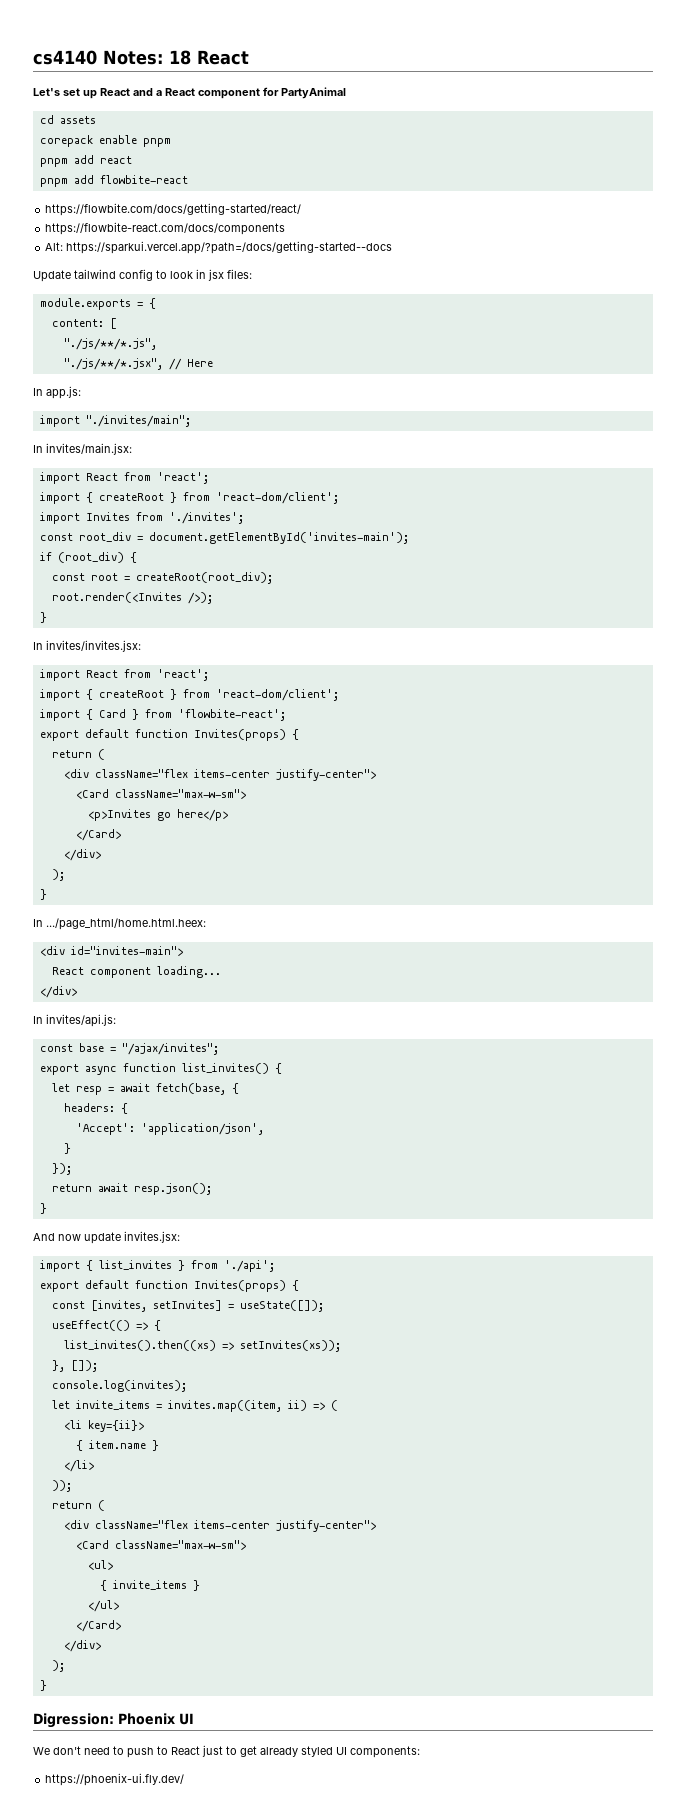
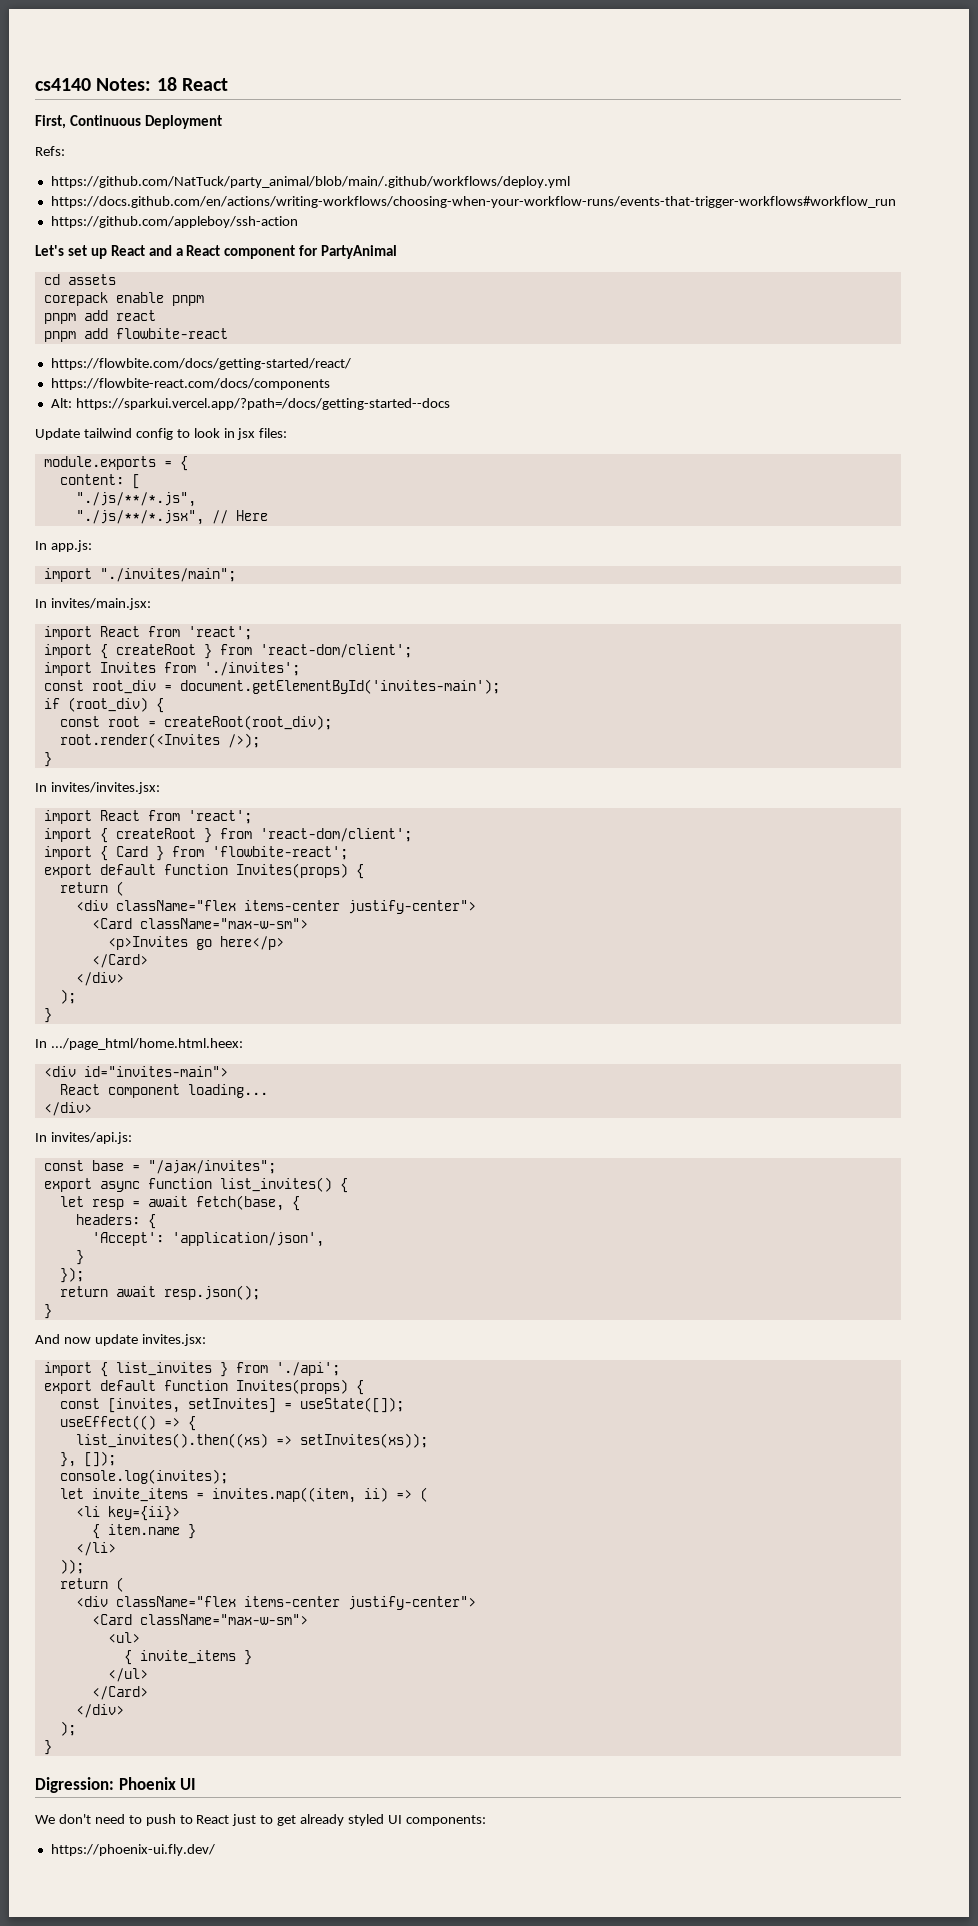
(249, 57) none -> [35,115,222,129] [35,146,65,156] [50,176,570,188] [50,196,896,208] [50,216,298,228] // First, Continuous Deployment // Refs: // https://github.com/NatTuck/party_animal/blob/main/.github/workflows/deploy.yml // https://docs.github.com/en/actions/writing-workflows/choosing-when-your-workflow-runs/events-that-trigger-workflows#workflow_run // https://github.com/appleboy/ssh-action

